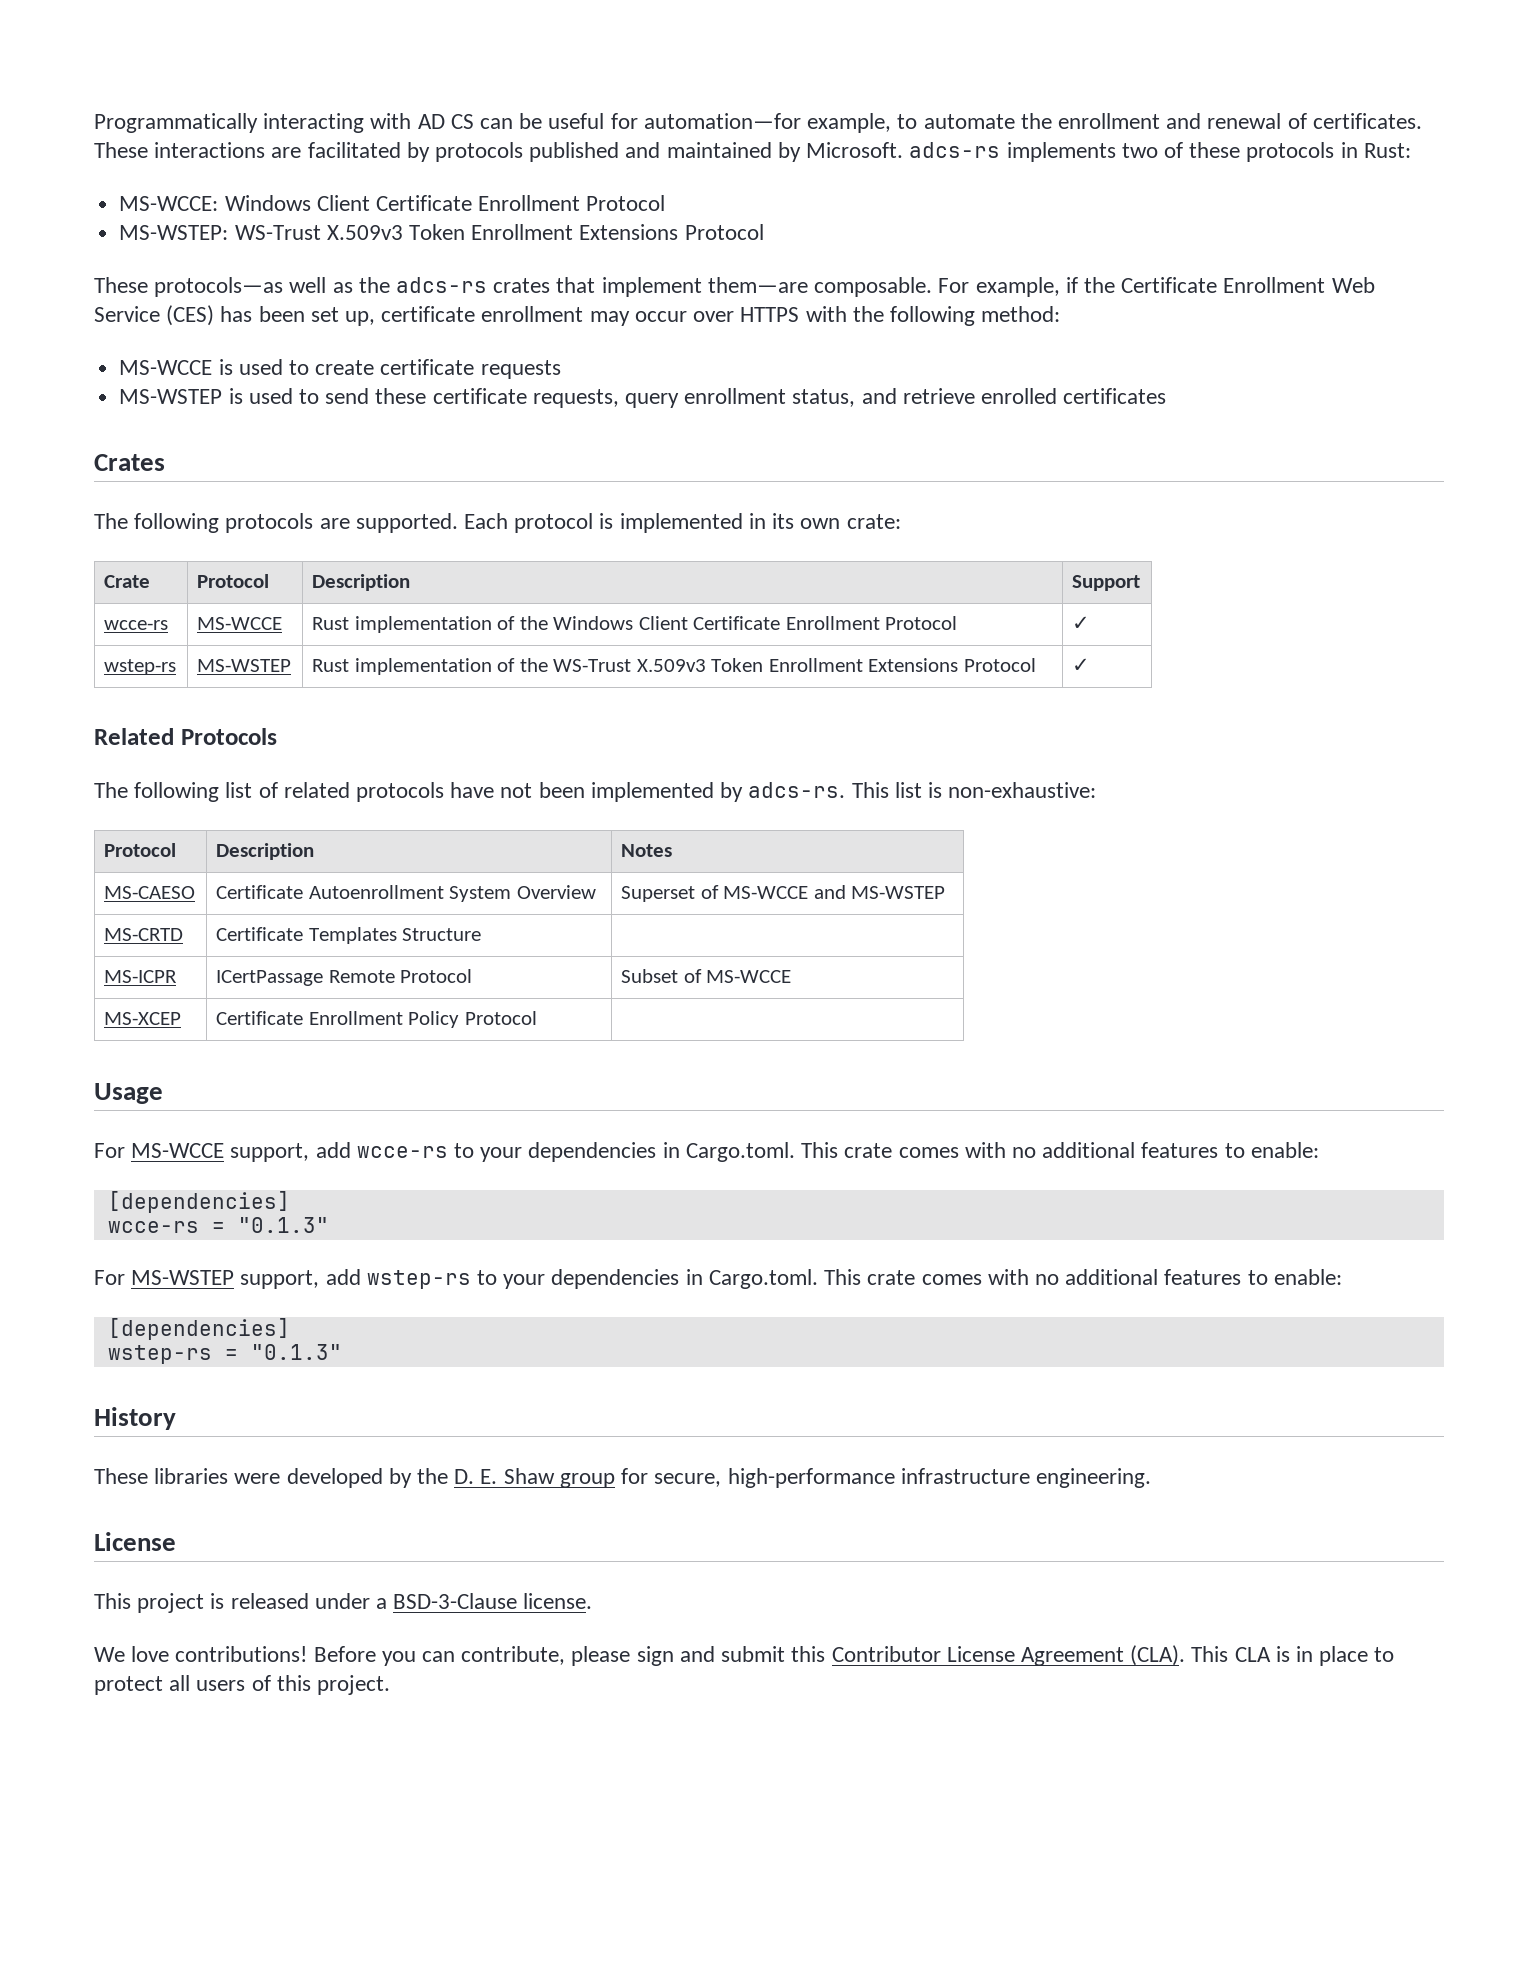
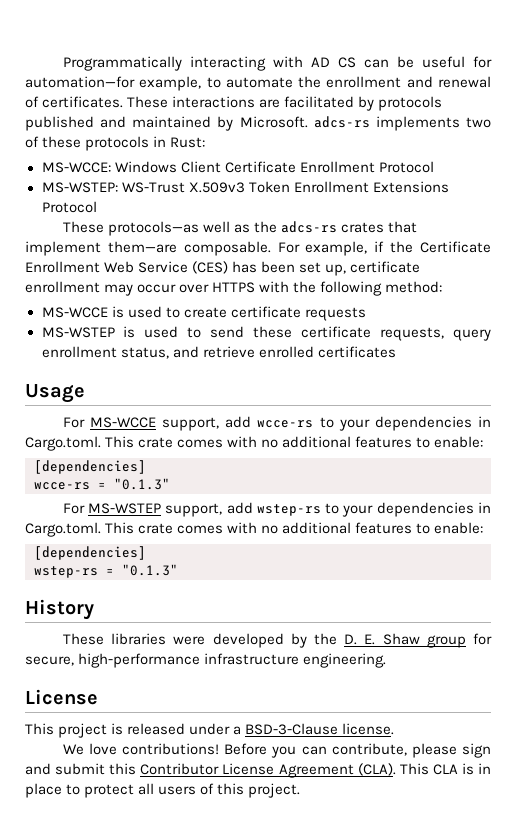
[94,454,165,471] [94,513,901,533] [104,575,151,588] [197,574,270,588] [312,574,411,591] [1072,575,1141,591] [104,620,169,630] [197,617,283,630] [312,616,958,633] [1072,616,1091,630] [104,659,177,675] [197,659,292,672] [312,658,1036,675] [1072,658,1091,672] [94,728,277,745] [94,782,1097,802] [104,843,177,857] [216,843,315,860] [621,844,673,857] [104,886,196,899] [216,885,596,902] [621,885,946,902] [104,928,184,941] [216,927,482,944] [104,970,178,983] [216,969,473,986] [621,969,792,983] [104,1012,182,1025] [216,1011,537,1028] // Crates // The following protocols are supported. Each protocol is implemented in its own crate: // Crate | Protocol | Description | Support // wcce-rs | MS-WCCE | Rust implementation of the Windows Client Certificate Enrollment Protocol | ✓ // wstep-rs | MS-WSTEP | Rust implementation of the WS-Trust X.509v3 Token Enrollment Extensions Protocol | ✓ // Related Protocols // The following list of related protocols have not been implemented by adcs-rs. This list is non-exhaustive: // Protocol | Description | Notes // MS-CAESO | Certificate Autoenrollment System Overview | Superset of MS-WCCE and MS-WSTEP // MS-CRTD | Certificate Templates Structure | // MS-ICPR | ICertPassage Remote Protocol | Subset of MS-WCCE // MS-XCEP | Certificate Enrollment Policy Protocol | -> (396, 352) none

